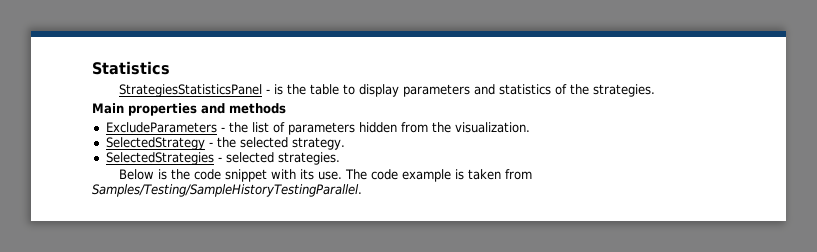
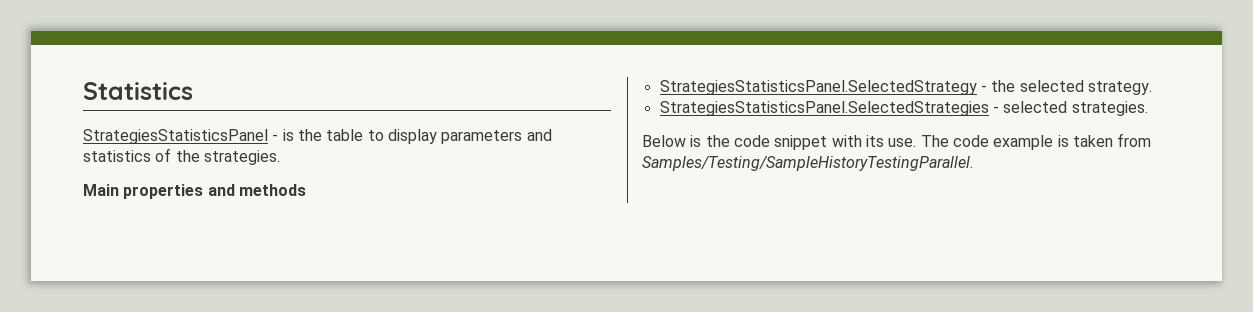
[105,122,530,135] [105,137,205,150] ExcludeParameters - the list of parameters hidden from the visualization. // SelectedStrategy -> [659,80,977,95] StrategiesStatisticsPanel.SelectedStrategy
[105,152,214,165] SelectedStrategies -> [659,101,989,116] StrategiesStatisticsPanel.SelectedStrategies

